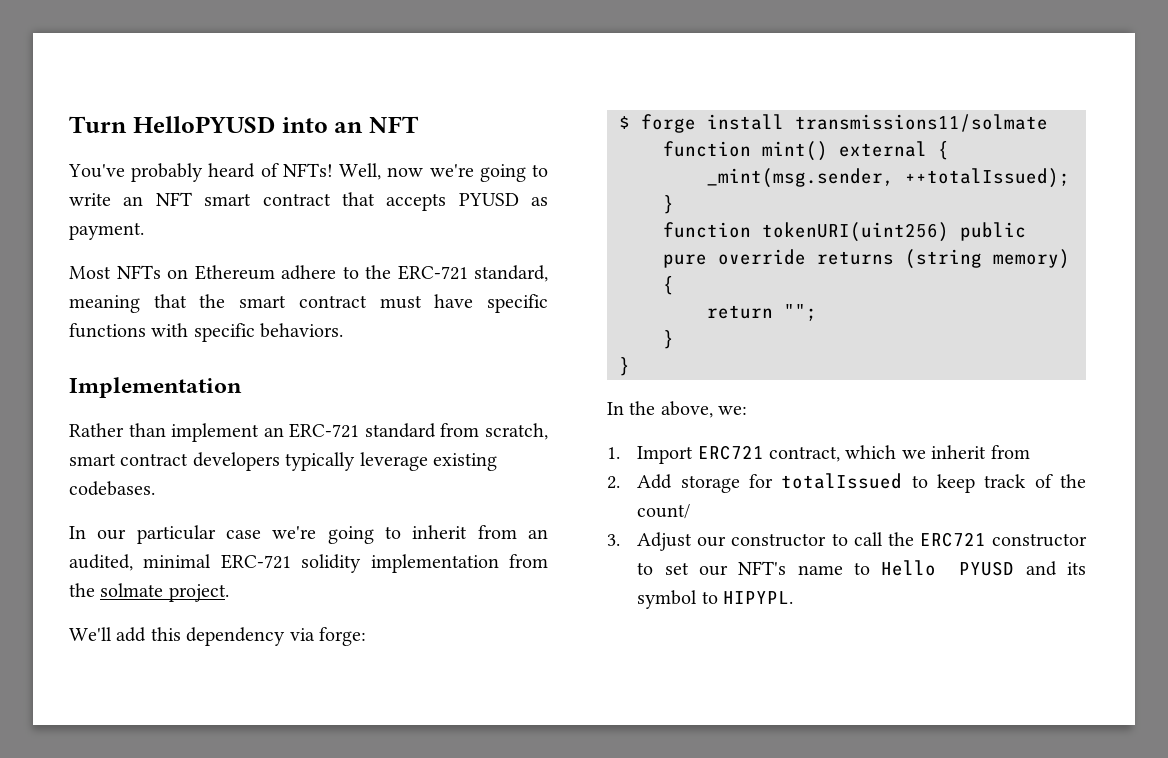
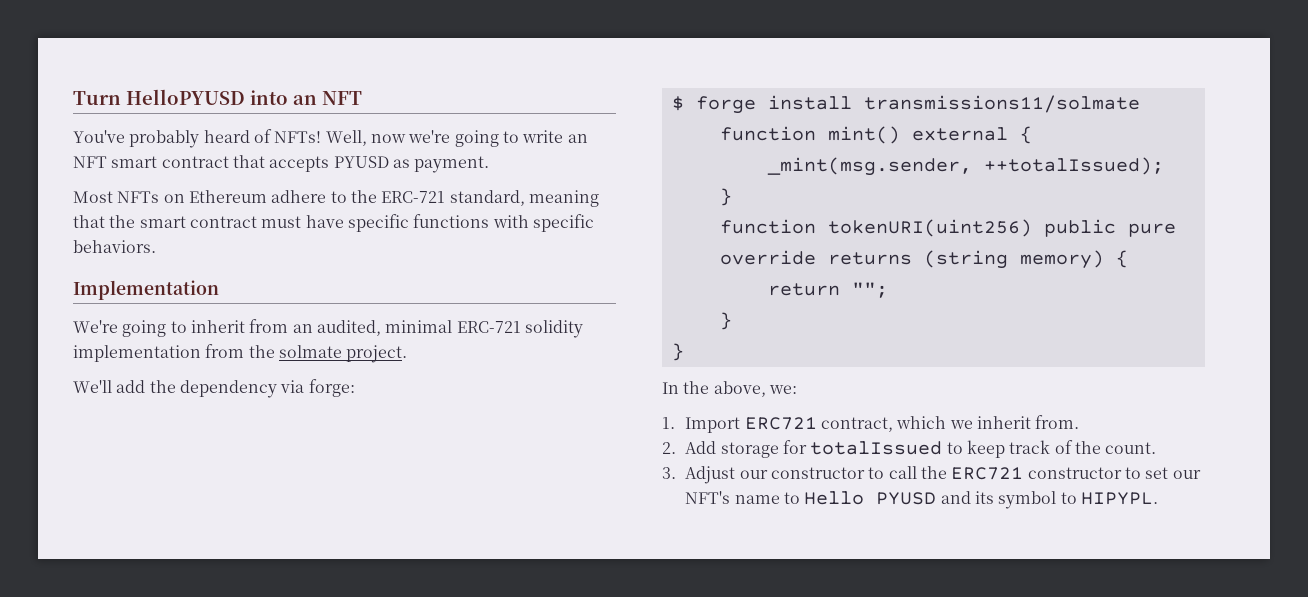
[69,423,548,442] [69,452,497,471] [69,481,155,496] [69,525,317,544] Rather than implement an ERC-721 standard from scratch, smart contract developers typically leverage existing codebases. // In our particular case we're -> [73,320,118,333] We're
[150,627,181,641] this -> [149,380,176,393] the
[990,445,1030,459] from -> [1035,415,1080,429] from.
[637,504,691,519] count/ -> [1105,442,1157,454] count.

